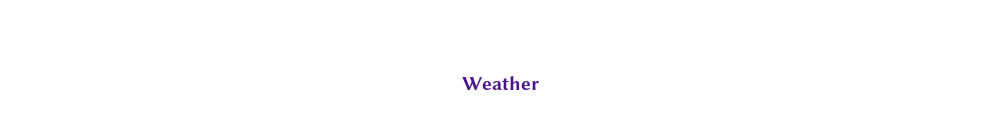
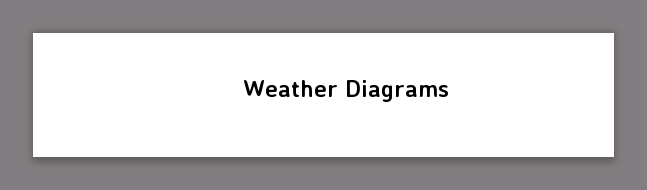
(539, 83) none -> [344,80,449,102] Diagrams

